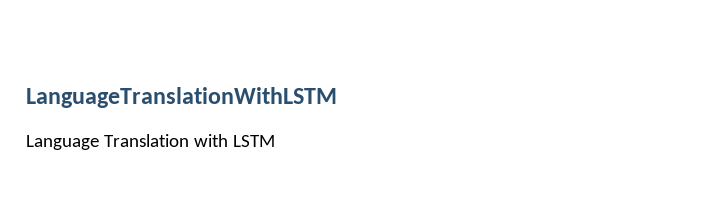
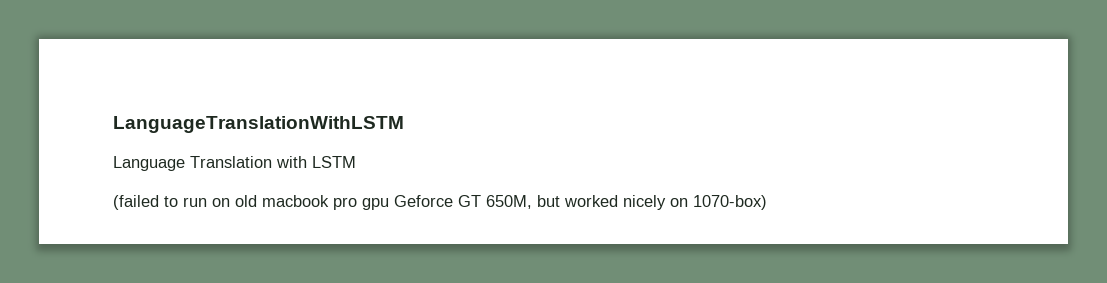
(275, 141) none -> [113,195,767,210] // (failed to run on old macbook pro gpu Geforce GT 650M, but worked nicely on 1070-box)

